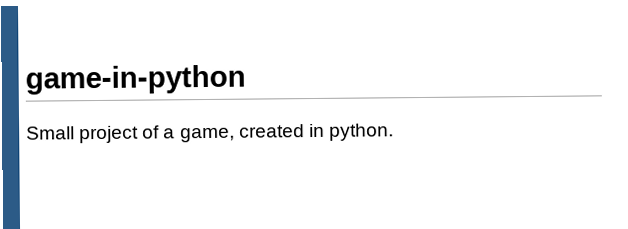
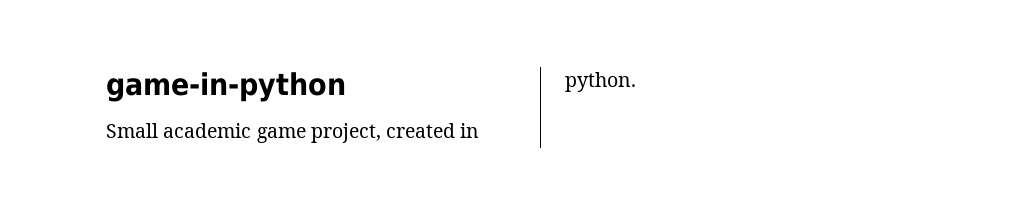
[79,125,235,144] project of a game, -> [163,123,381,143] academic game project,

